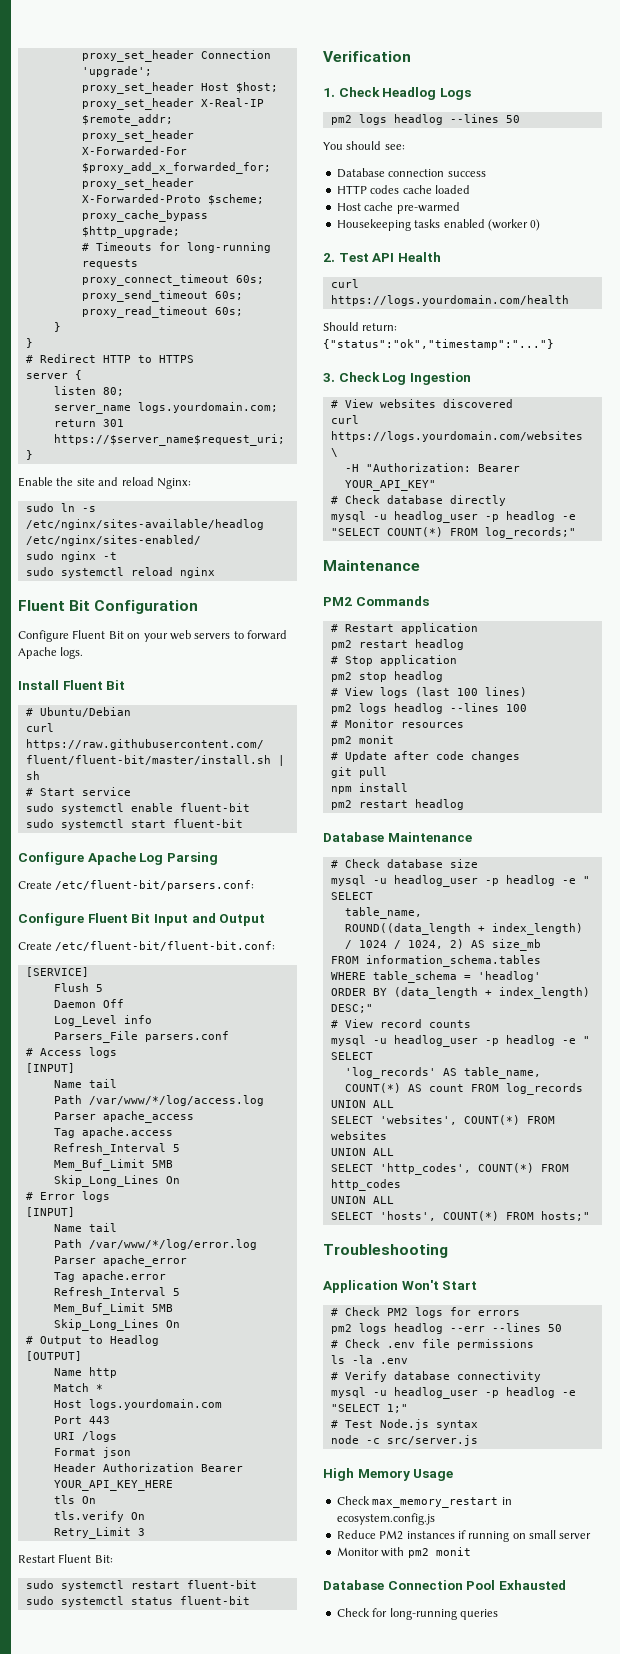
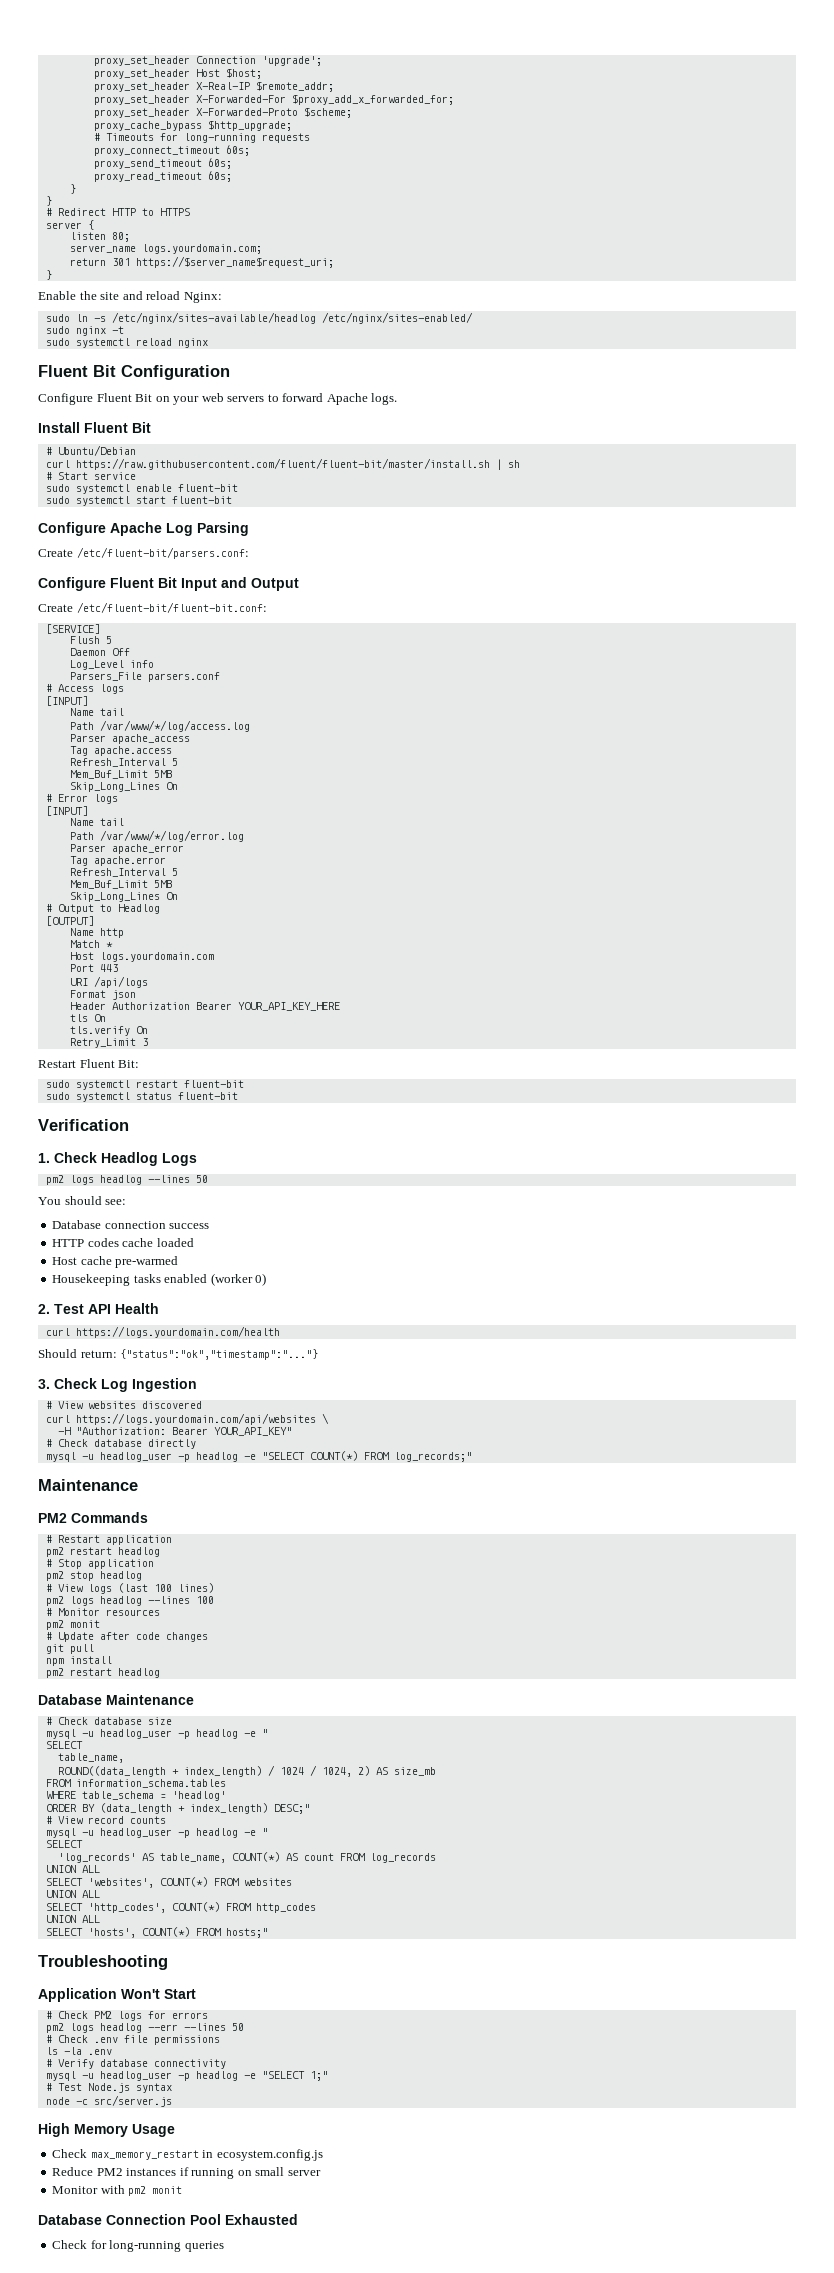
[81,1431,117,1442] /logs -> [93,976,148,988] /api/logs
[330,431,583,442] https://logs.yourdomain.com/websites -> [75,1413,316,1425] https://logs.yourdomain.com/api/websites

